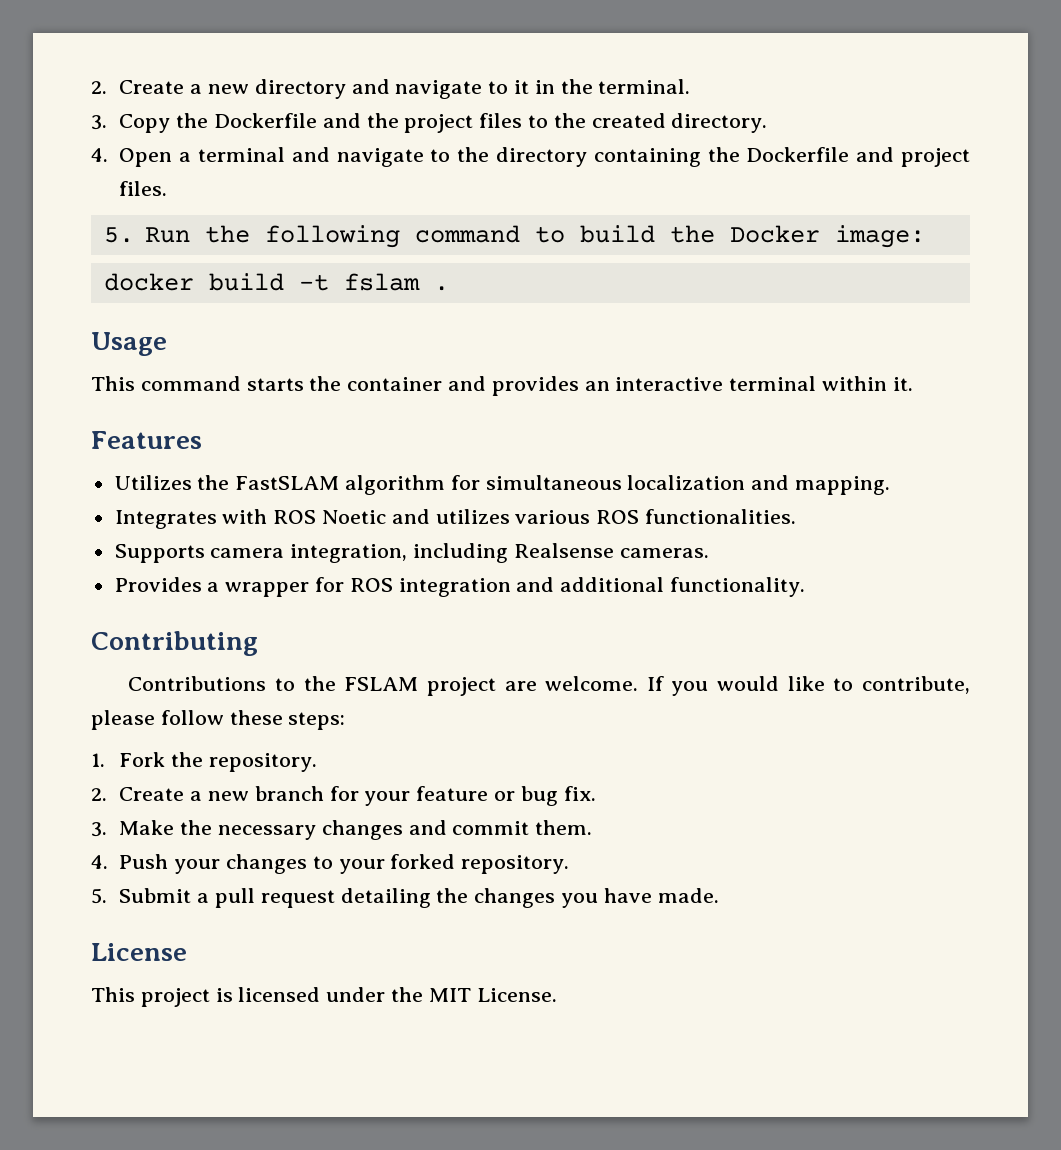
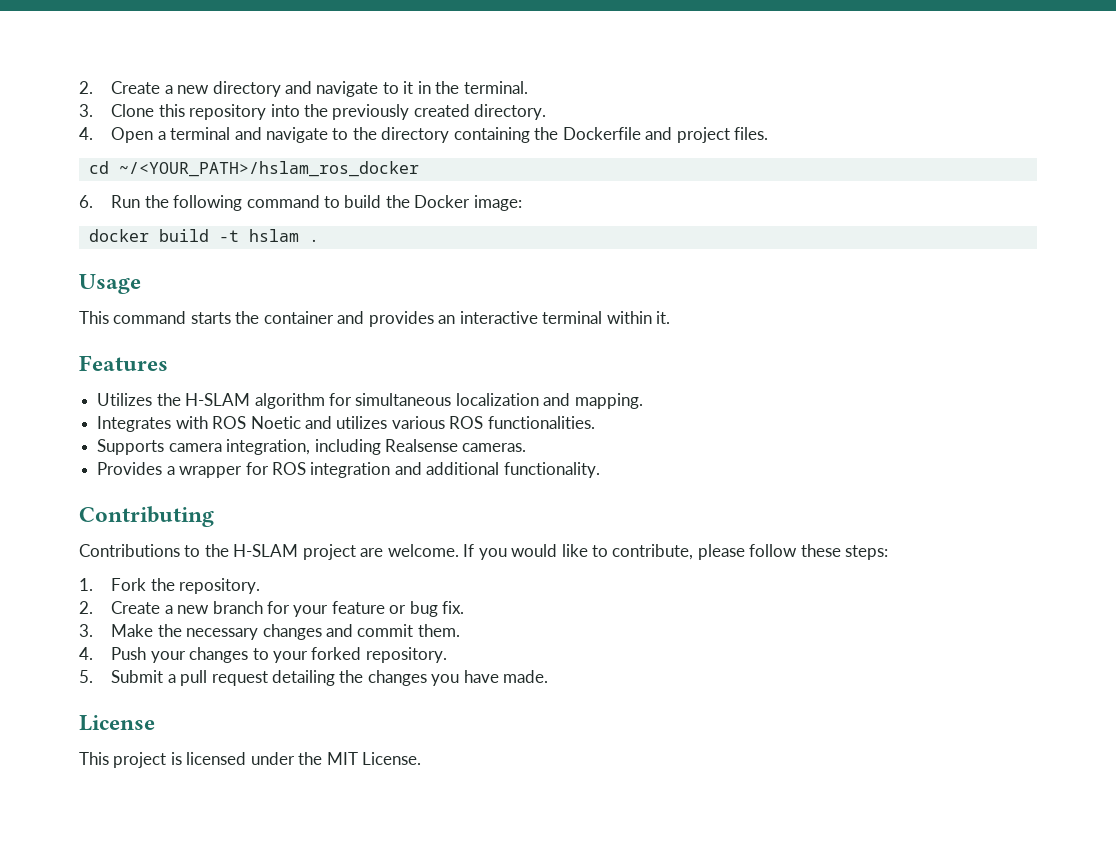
[119,113,586,133] Copy the Dockerfile and the project files to the -> [111,104,410,120] Clone this repository into the previously
[103,227,134,243] 5. -> [88,161,419,177] [79,195,93,208] cd ~/<YOUR_PATH>/hslam_ros_docker // 6.
[343,273,420,291] fslam -> [248,229,299,242] hslam
[235,476,340,490] FastSLAM -> [185,393,251,406] H-SLAM
[344,677,419,691] FSLAM -> [233,544,299,557] H-SLAM

